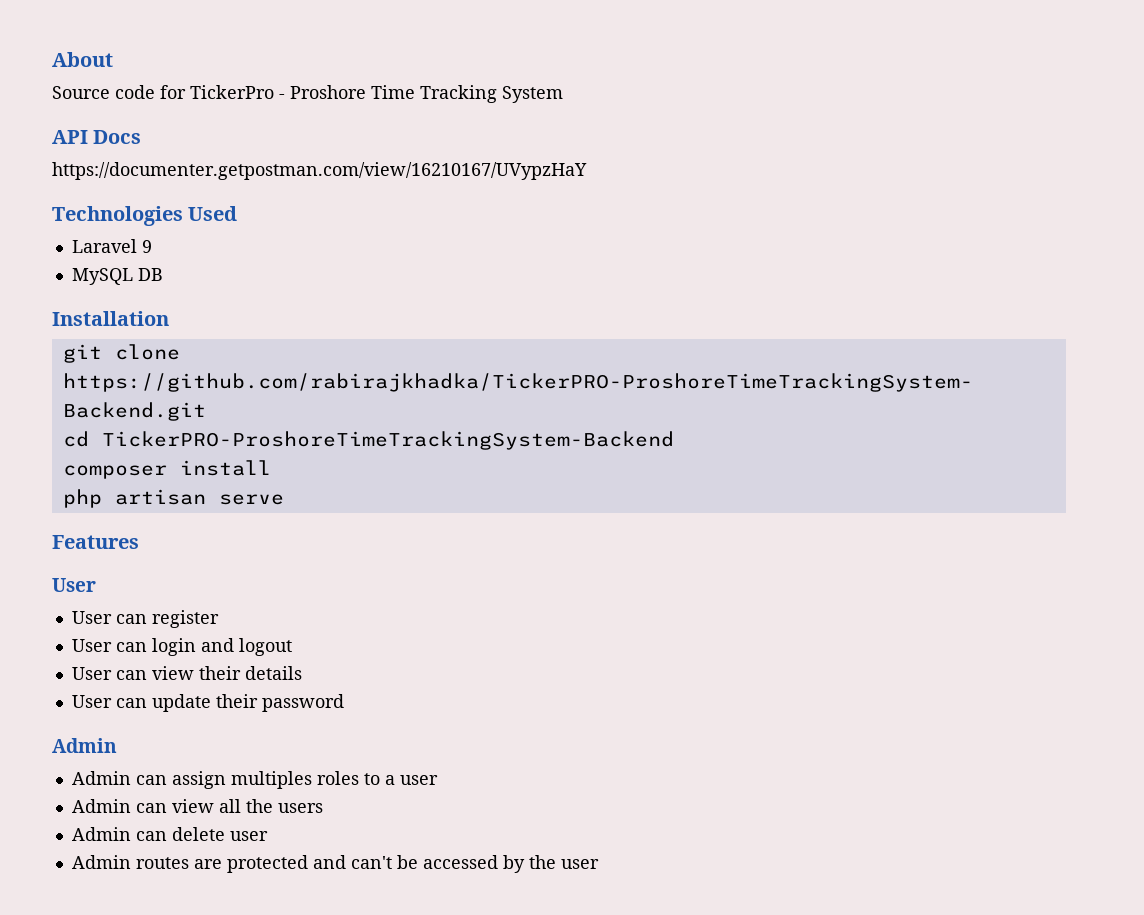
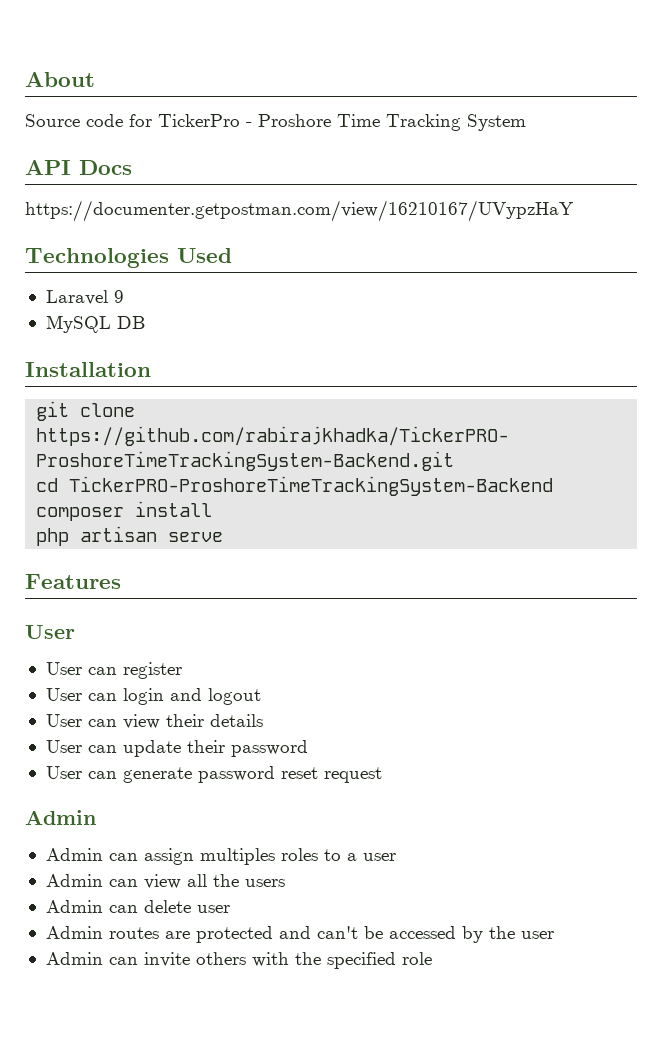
(344, 703) none -> [45,766,382,783] // User can generate password reset request
(599, 864) none -> [45,952,432,969] // Admin can invite others with the specified role

